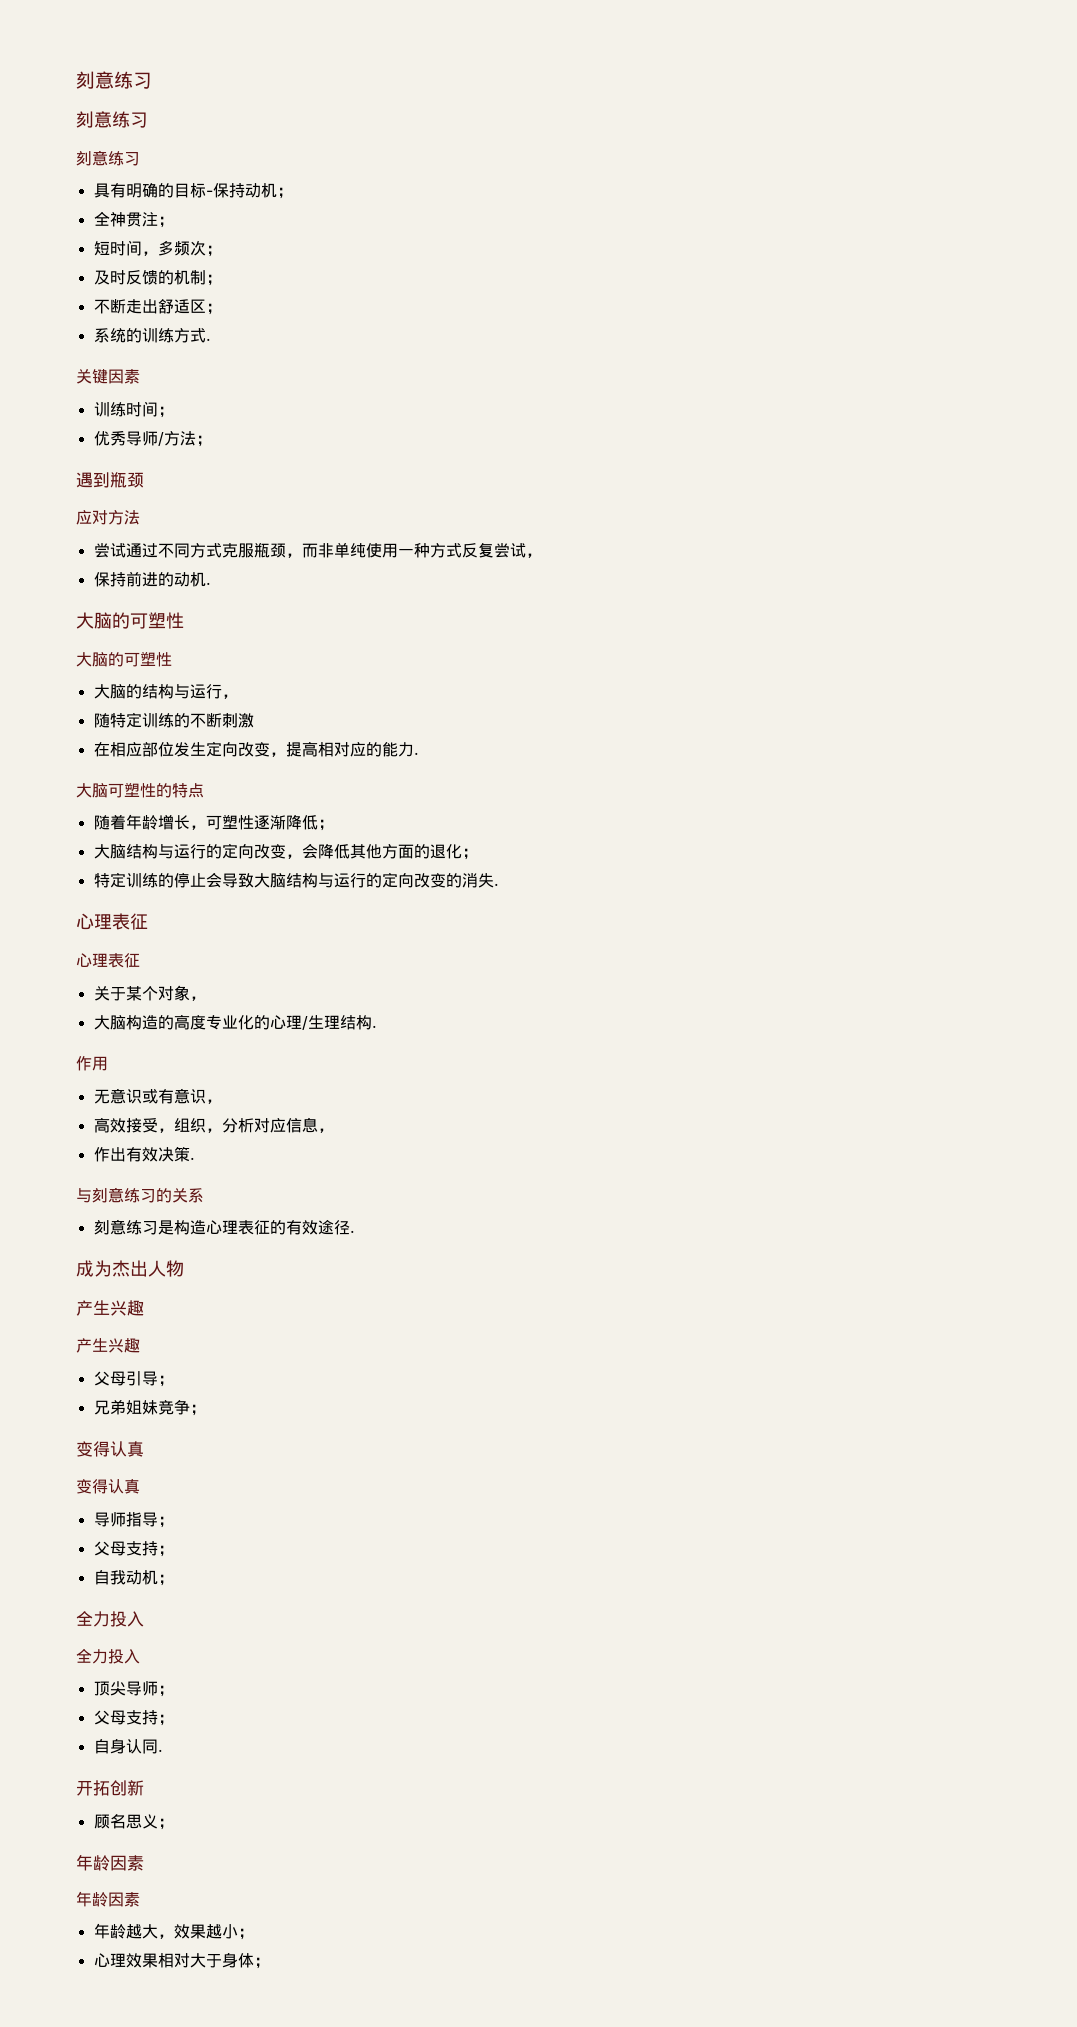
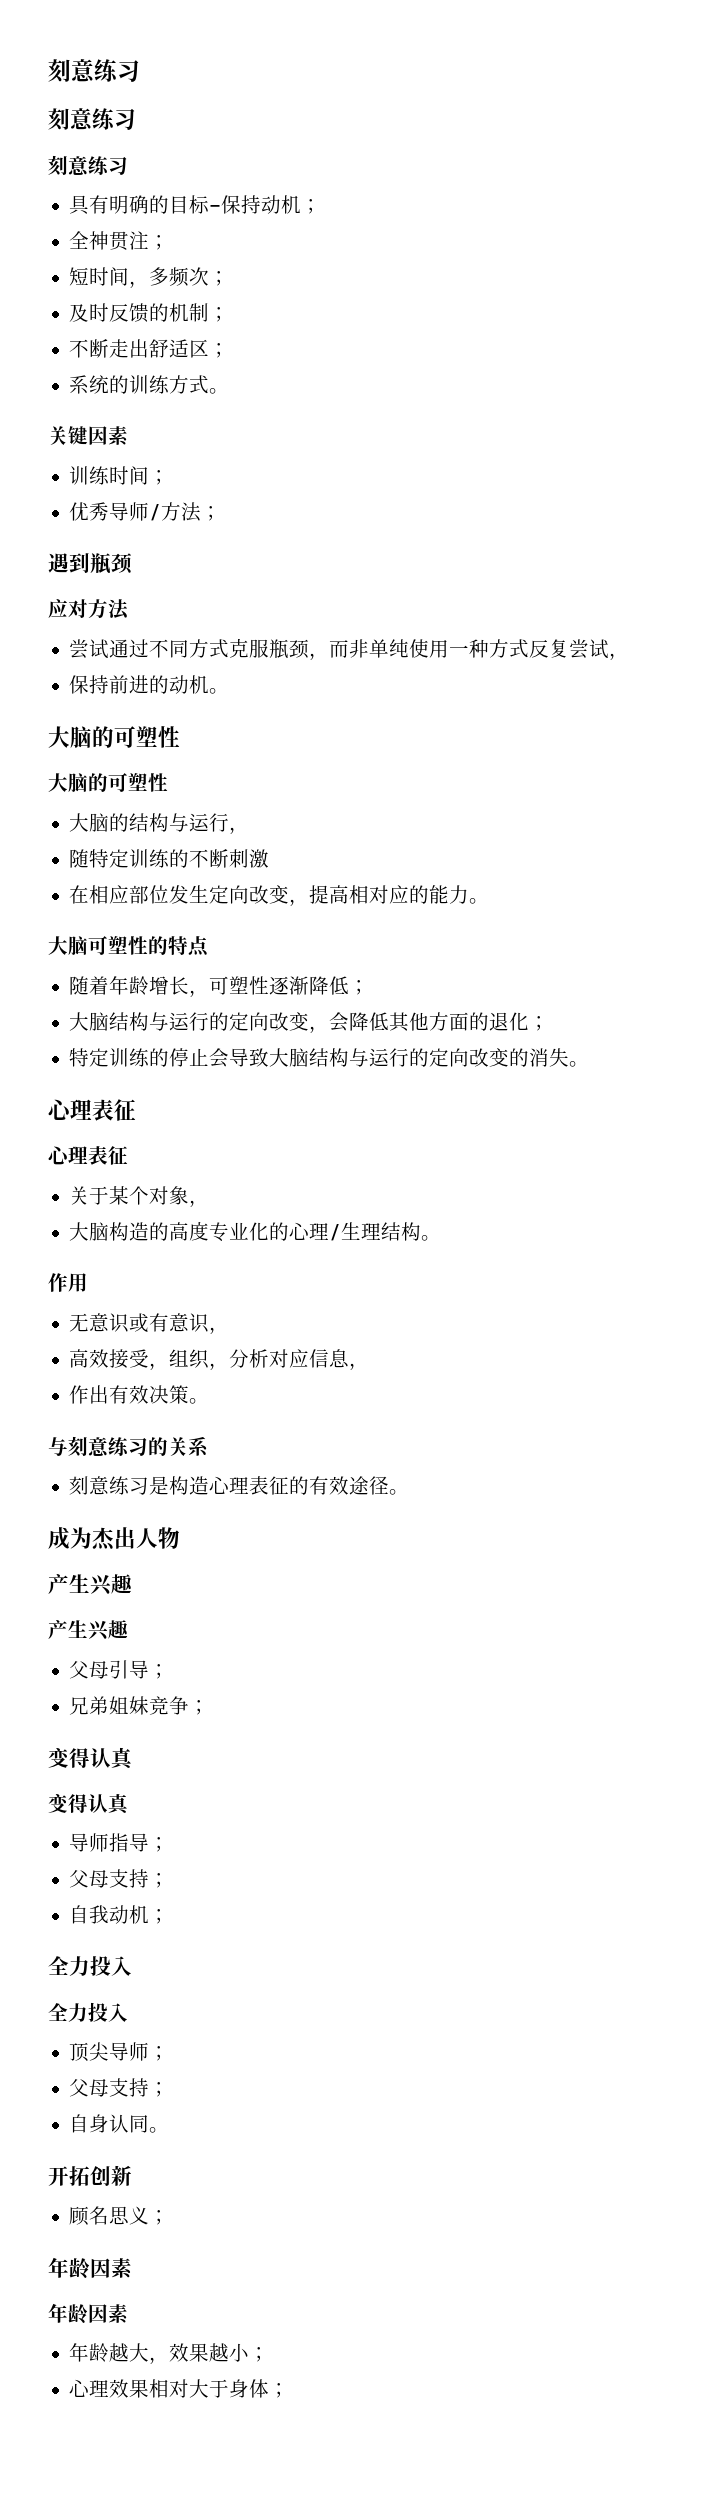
[205,338,211,341] . -> [209,388,230,394] 。
[205,582,211,585] . -> [209,688,230,694] 。
[413,752,419,755] . -> [469,898,490,904] 。
[493,883,499,886] . -> [569,1061,590,1067] 。
[371,1025,377,1028] . -> [421,1235,442,1241] 。
[189,1157,195,1160] . -> [189,1398,210,1404] 。
[349,1230,355,1233] . -> [389,1489,410,1495] 。
[157,1749,163,1752] . -> [149,2127,170,2133] 。

